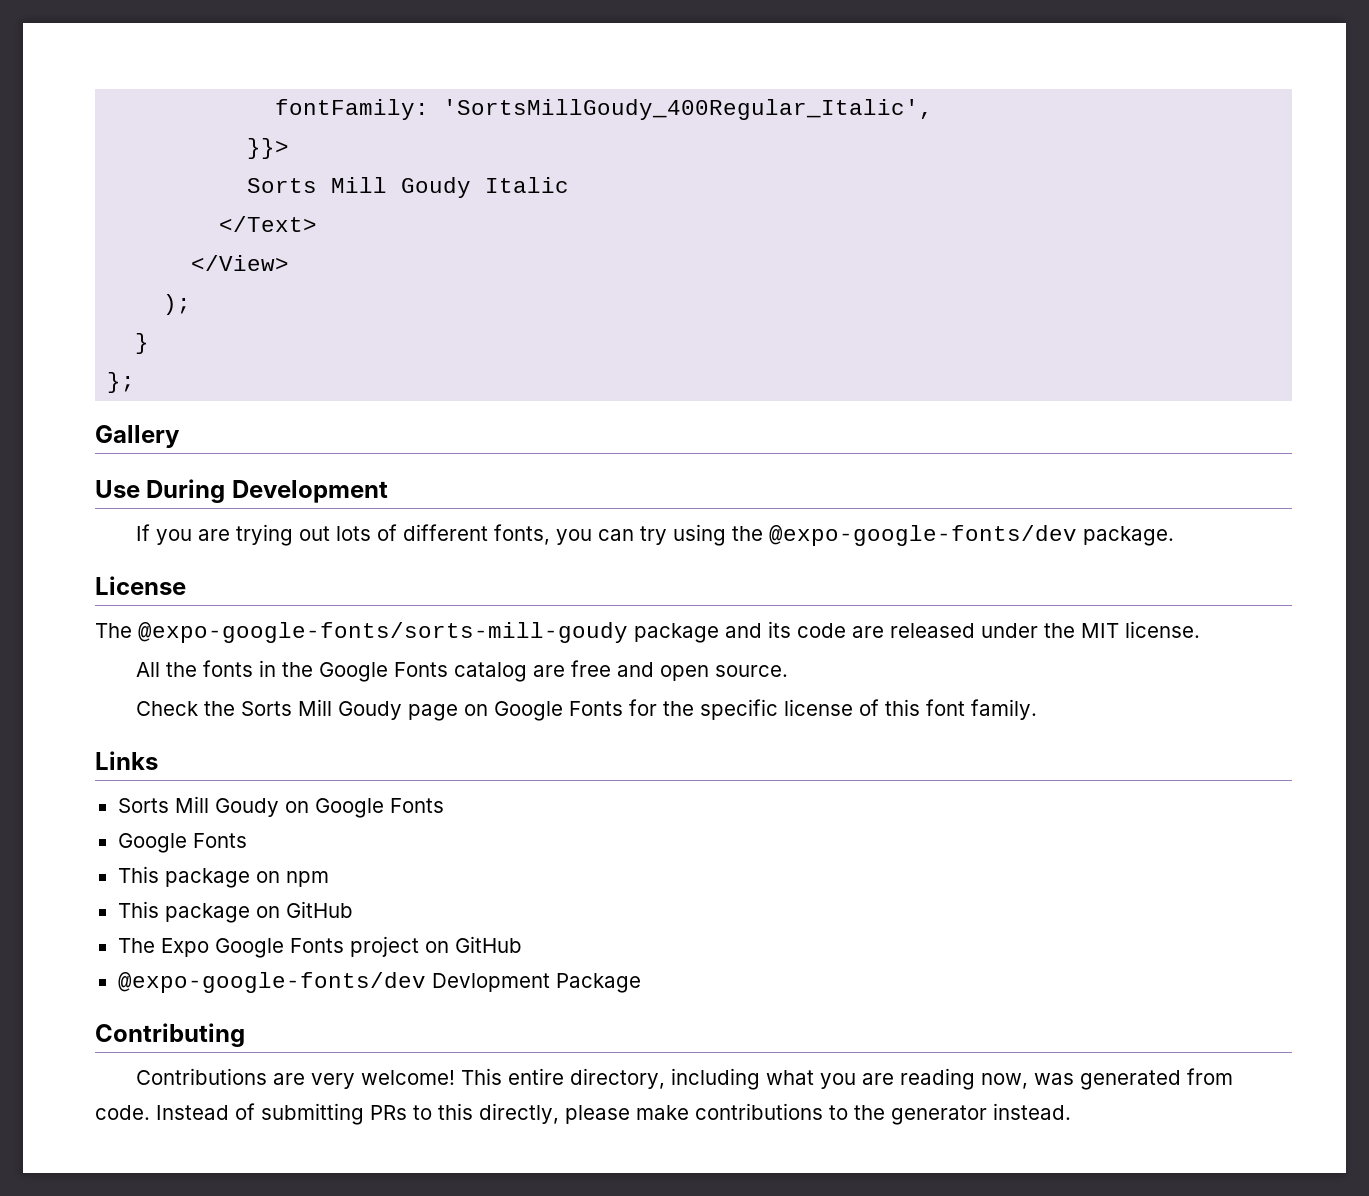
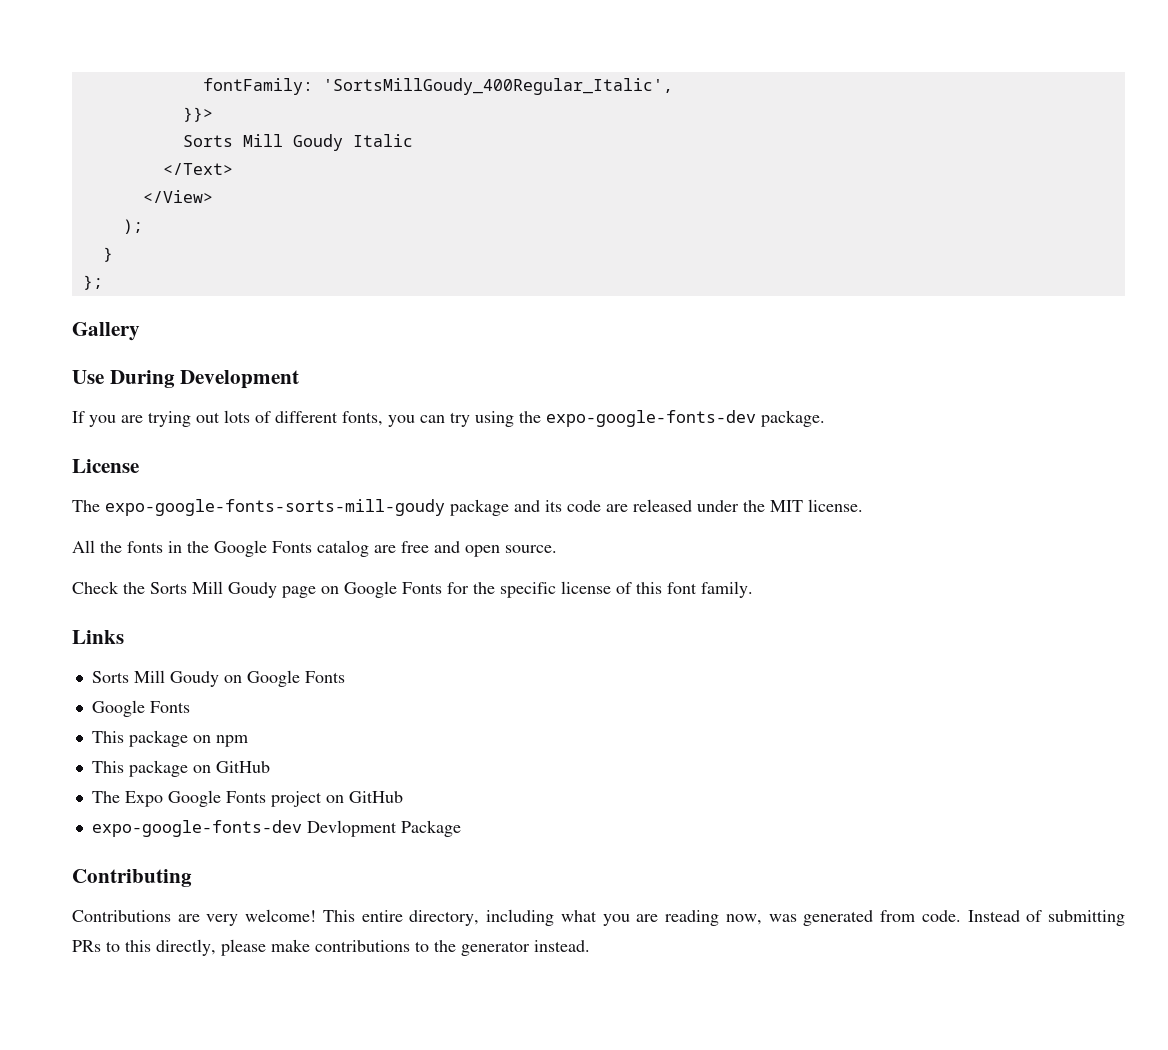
[769,525,1078,546] @expo-google-fonts/dev -> [546,410,756,427] expo-google-fonts-dev
[138,622,628,643] @expo-google-fonts/sorts-mill-goudy -> [105,499,445,516] expo-google-fonts-sorts-mill-goudy
[117,972,426,993] @expo-google-fonts/dev -> [91,820,302,837] expo-google-fonts-dev

